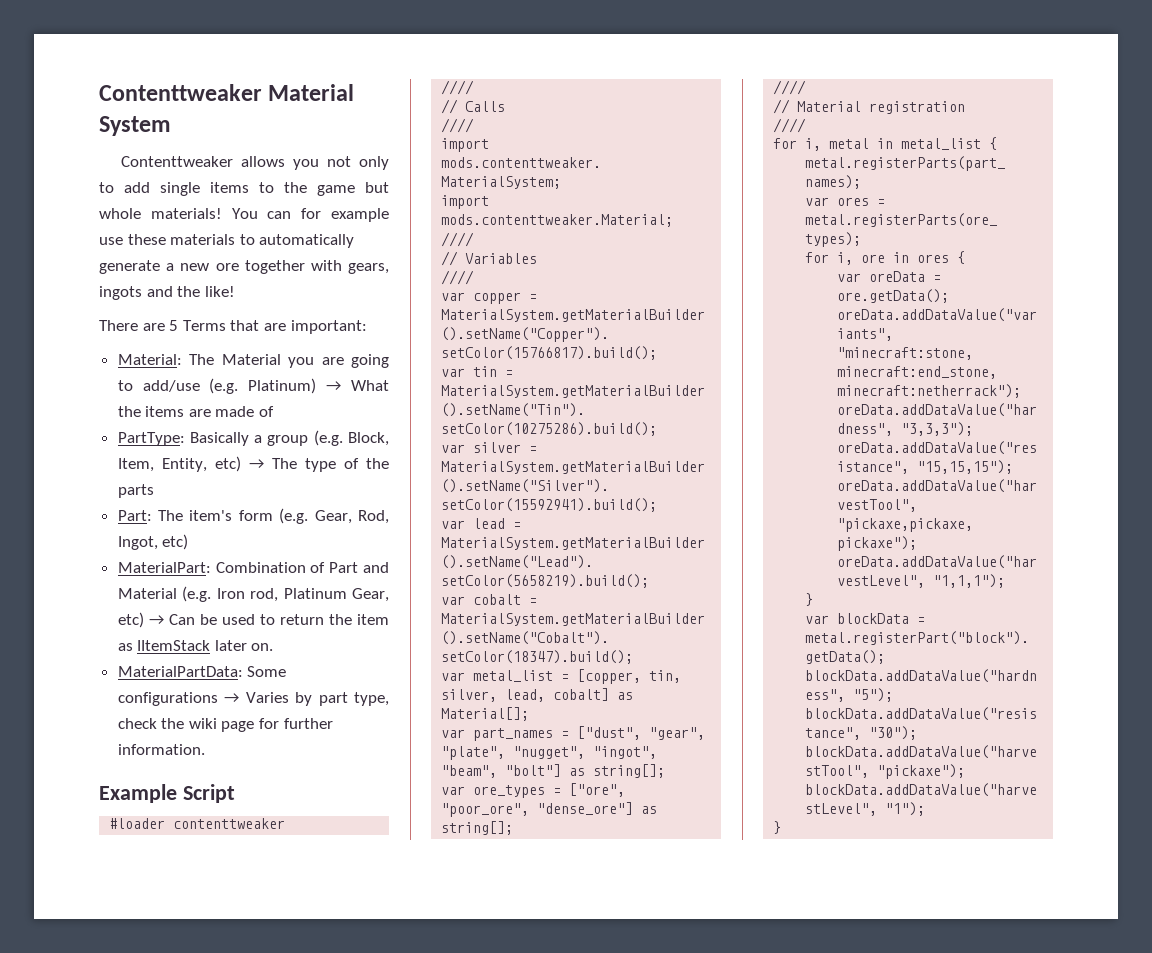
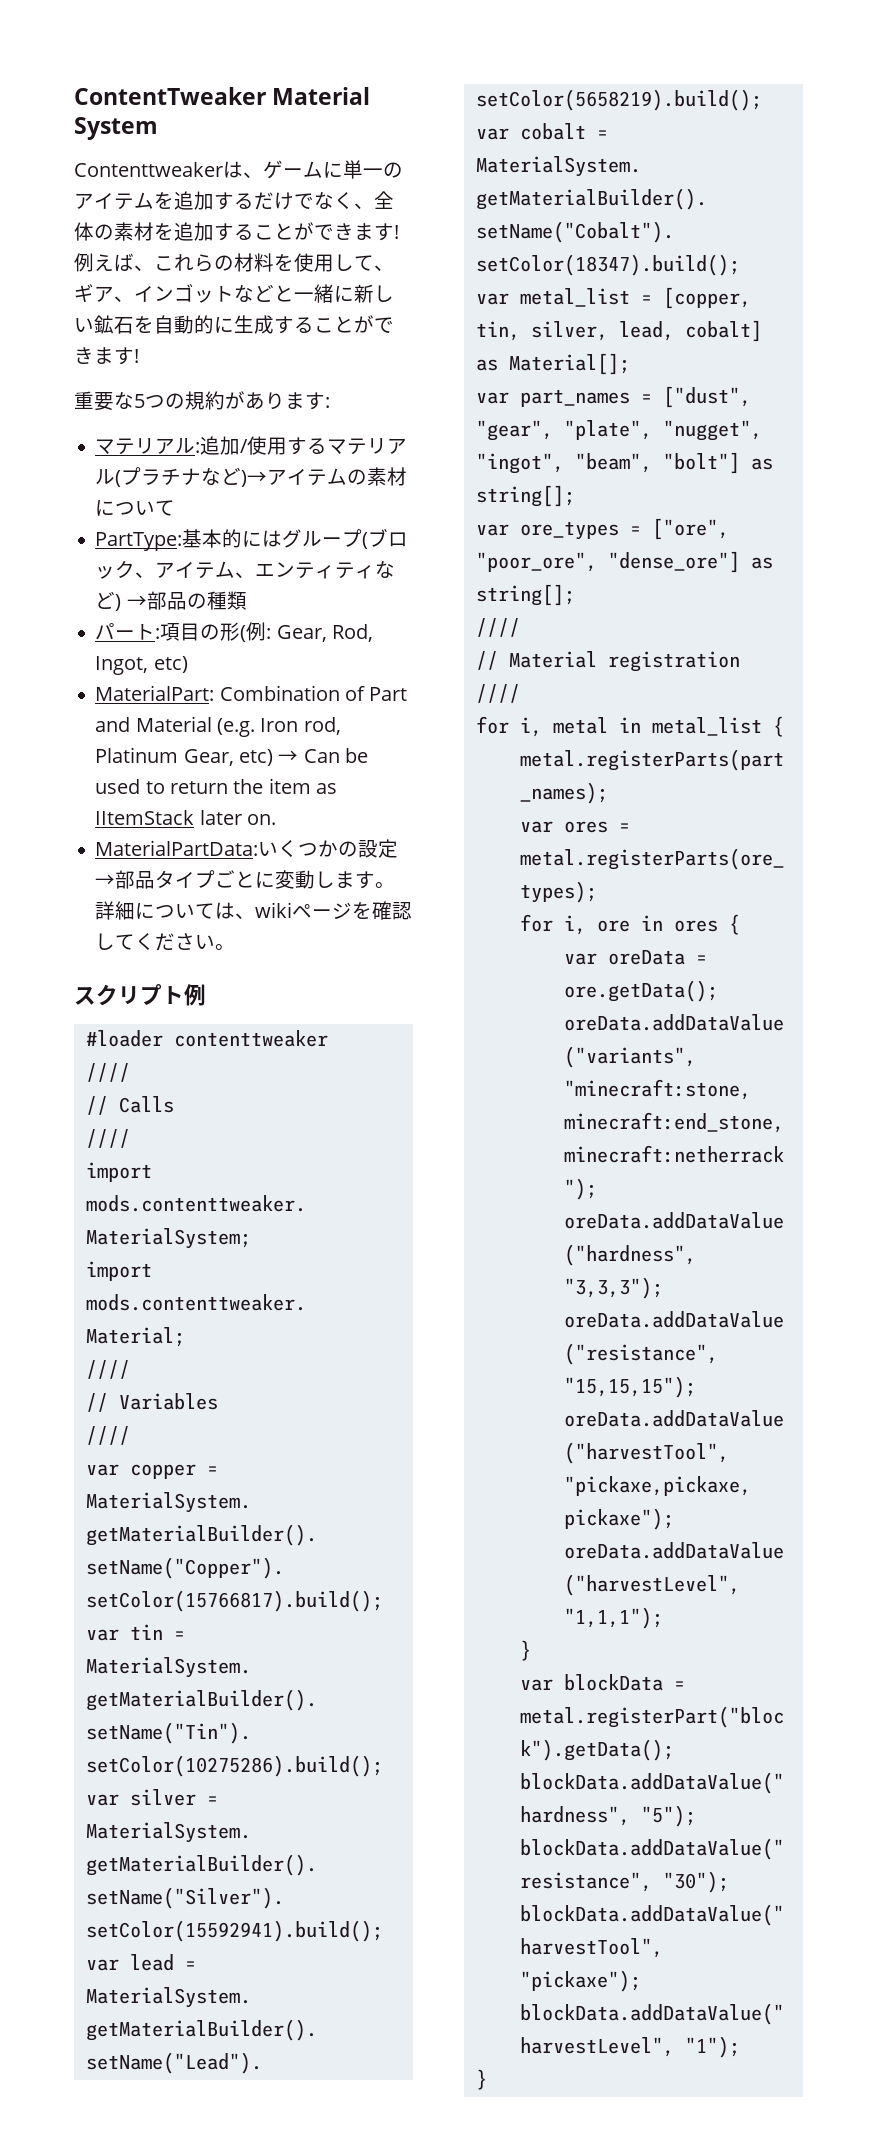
[99,84,262,101] Contenttweaker -> [74,87,266,105] ContentTweaker
[241,156,389,170] [99,182,389,196] [99,208,390,222] [99,234,355,248] [99,260,389,274] [99,286,235,300] [99,320,367,334] [117,354,389,368] [117,378,390,394] [117,406,275,417] [117,430,389,446] [117,456,389,472] [117,484,154,498] [117,508,309,524] allows you not only to add single items to the game but whole materials! You can for example use these materials to automatically generate a new ore together with gears, ingots and the like! // There are 5 Terms that are important: // Material: The Material you are going to add/use (e.g. Platinum) → What the items are made of // PartType: Basically a group (e.g. Block, Item, Entity, etc) → The type of the parts // Part: The item's form (e.g. -> [223,160,403,179] [74,191,394,210] [74,222,399,241] [74,253,394,272] [74,284,394,303] [74,315,394,334] [74,347,139,365] [74,391,330,411] [95,436,408,455] [95,467,408,487] [95,500,176,516] [95,528,409,551] [95,560,396,579] [95,591,247,611] [95,622,272,642] は、ゲームに単一のアイテムを追加するだけでなく、全体の素材を追加することができます!例えば、これらの材料を使用して、ギア、インゴットなどと一緒に新しい鉱石を自動的に生成することができます! // 重要な5つの規約があります: // マテリアル:追加/使用するマテリアル(プラチナなど)→アイテムの素材について // PartType:基本的にはグループ(ブロック、アイテム、エンティティなど) →部品の種類 // パート:項目の形(例:
[247,666,287,677] [117,692,390,706] [117,718,333,732] [117,744,205,755] [99,784,235,803] Some configurations → Varies by part type, check the wiki page for further information. // Example Script -> [258,839,399,858] [95,870,396,889] [95,901,413,920] [95,933,236,951] [74,984,206,1006] いくつかの設定→部品タイプごとに変動します。詳細については、wikiページを確認してください。 // スクリプト例

